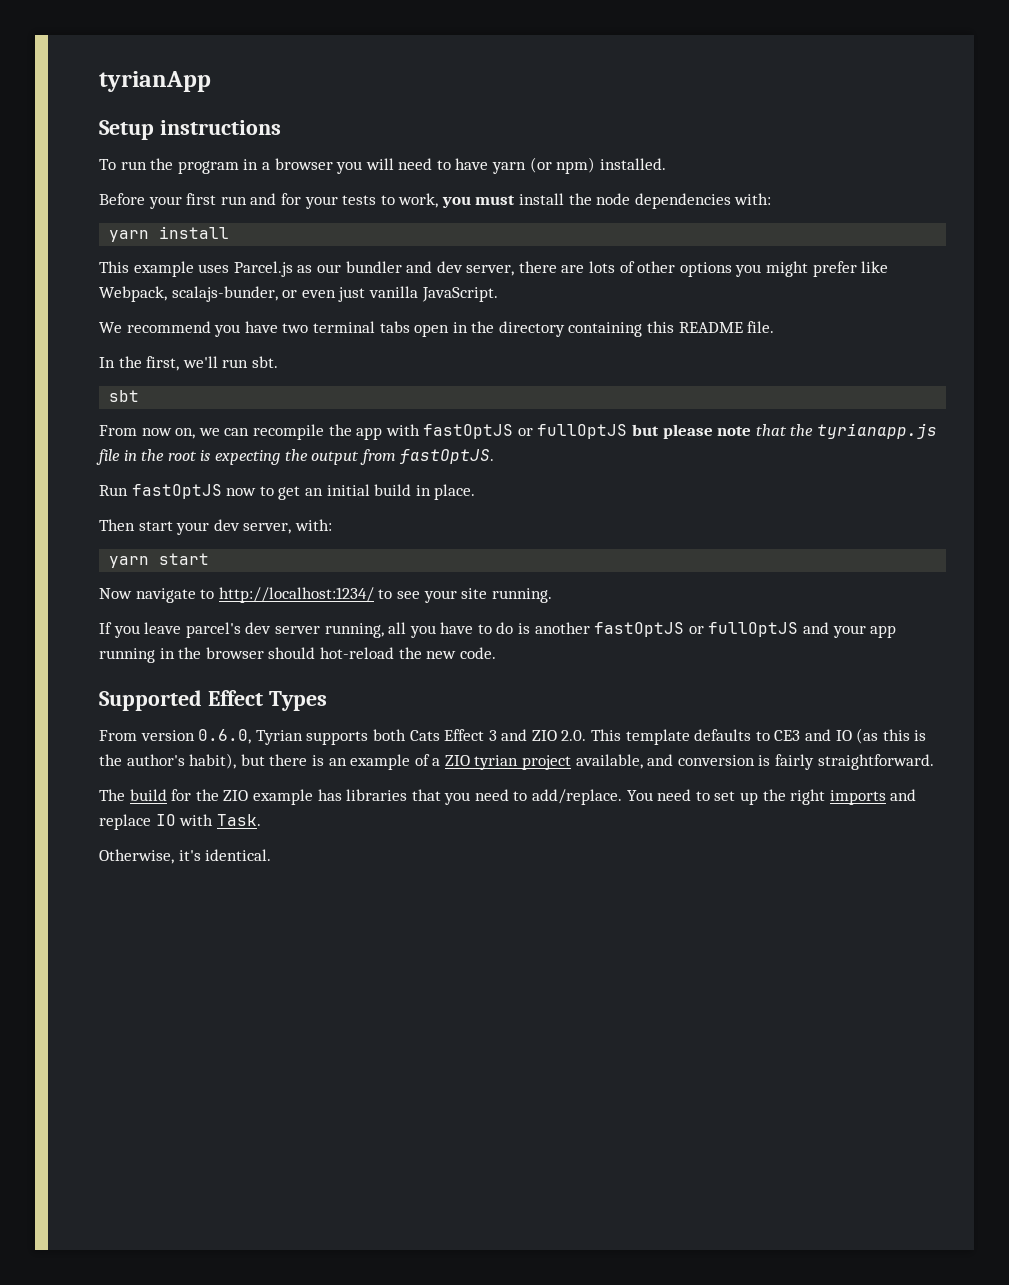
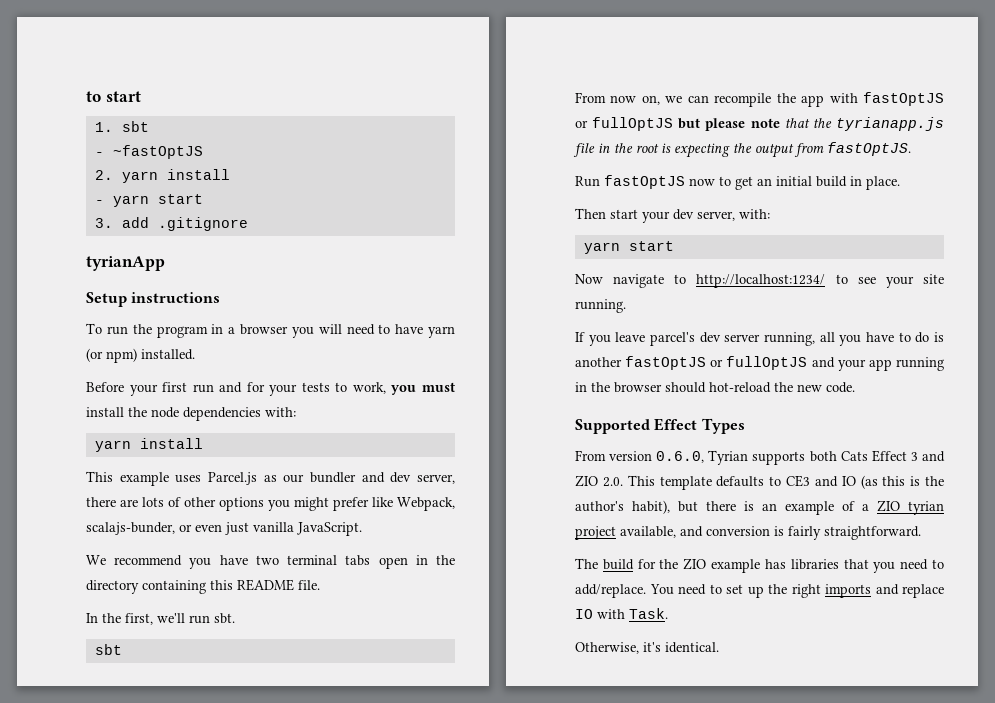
(99, 81) none -> [86,91,141,102] [94,121,149,132] [94,145,203,159] [94,169,230,183] [94,194,203,207] [94,217,248,231] to start // 1. sbt // - ~fastOptJS // 2. yarn install // - yarn start // 3. add .gitignore //

